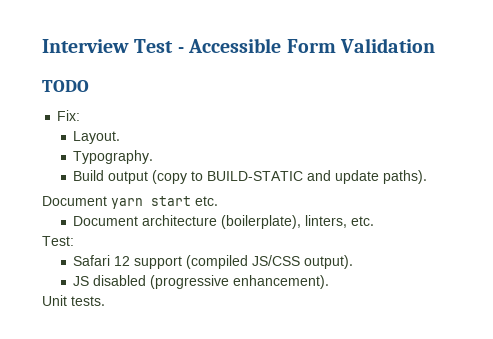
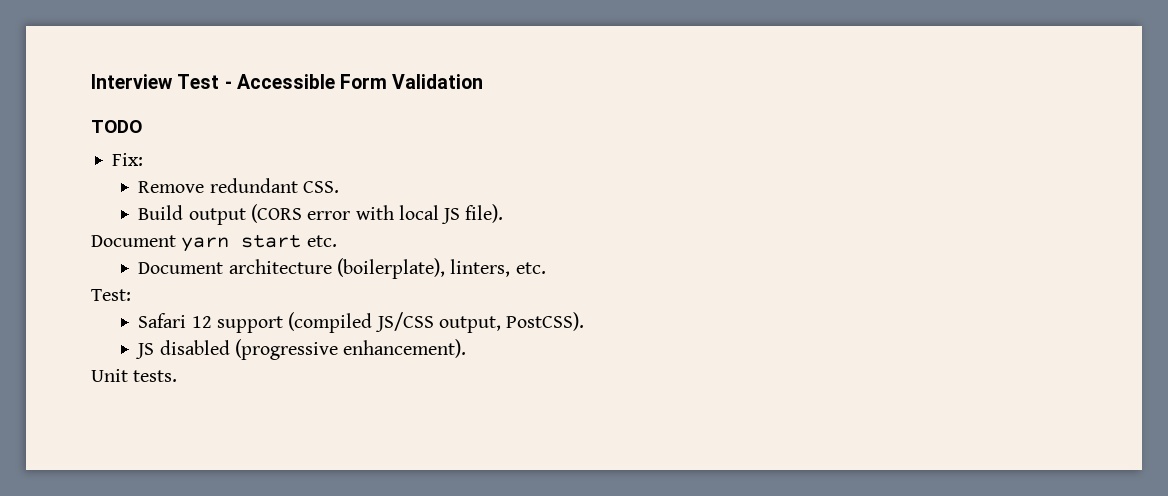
[73,131,121,144] [73,150,154,164] Layout. // Typography. -> [138,178,339,193] Remove redundant CSS.
[152,170,428,184] (copy to BUILD-STATIC and update paths). -> [250,204,504,224] (CORS error with local JS file).
[304,255,354,269] output). -> [438,312,585,333] output, PostCSS).

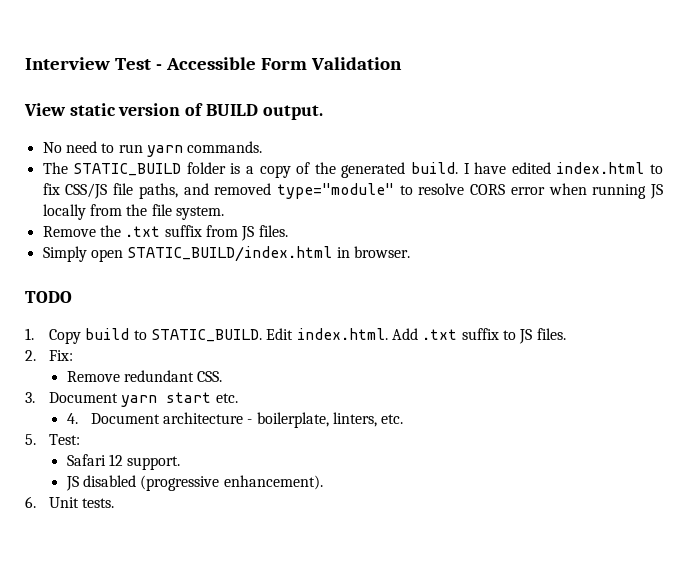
[91,120,142,133] [112,153,144,166] [138,178,339,193] [138,204,504,225] TODO // Fix: // Remove redundant CSS. // Build output (CORS error with local JS file). // -> [24,103,323,120] [42,141,263,157] [42,162,664,178] [42,183,664,199] [42,204,224,220] [42,225,288,241] [42,246,410,262] [25,291,72,303] [25,328,566,344] [25,350,74,361] [66,370,223,382] [25,392,35,403] View static version of BUILD output. // No need to run yarn commands. // The STATIC_BUILD folder is a copy of the generated build. I have edited index.html to fix CSS/JS file paths, and removed type="module" to resolve CORS error when running JS locally from the file system. // Remove the .txt suffix from JS files. // Simply open STATIC_BUILD/index.html in browser. // TODO // 1. Copy build to STATIC_BUILD. Edit index.html. Add .txt suffix to JS files. // 2. Fix: // Remove redundant CSS. // 3.
(337, 241) none -> [66,413,78,424] 4.
[336,258,445,279] (boilerplate), -> [247,412,329,428] - boilerplate,
(546, 268) none -> [25,434,36,445] 5.
[216,312,585,333] support (compiled JS/CSS output, PostCSS). -> [127,456,181,470] support.
(467, 348) none -> [25,496,36,508] 6.

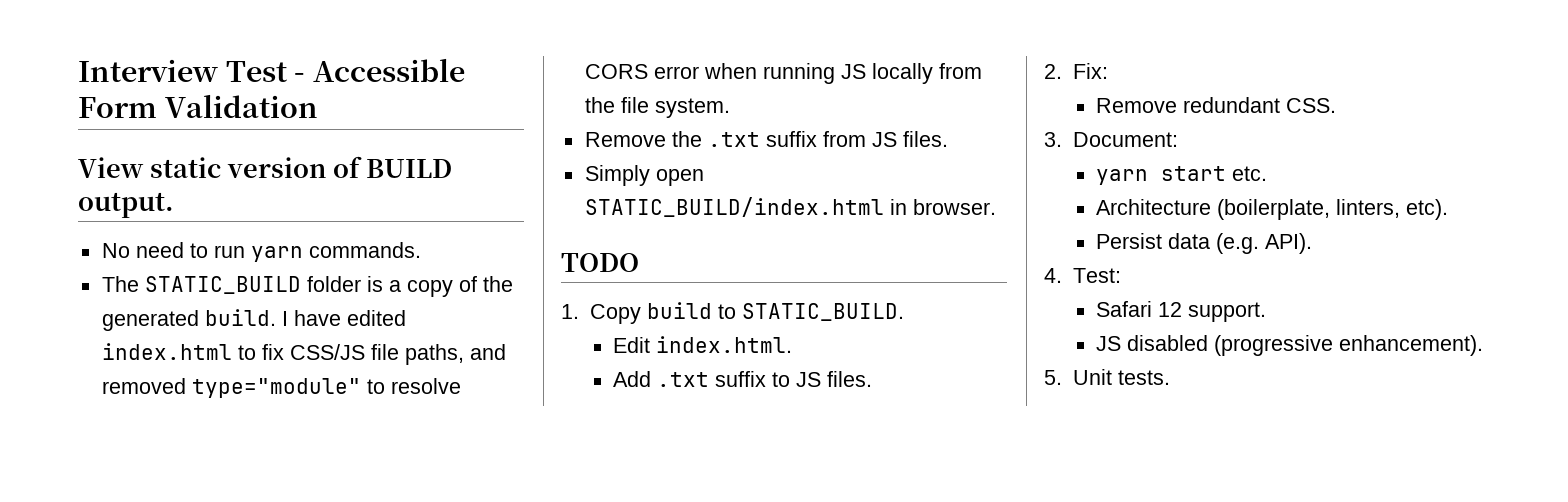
(263, 335) none -> (904, 312) //
(388, 334) none -> (792, 344) //
[49,392,119,403] Document -> [1072,132,1178,147] Document: //
[66,412,404,428] [25,434,36,445] 4. Document architecture - boilerplate, linters, etc. // 5. -> [1095,199,1448,220] [1095,233,1312,254] [1044,268,1062,283] Architecture (boilerplate, linters, etc). // Persist data (e.g. API). // 4.
[25,496,36,508] 6. -> [1044,370,1062,385] 5.

